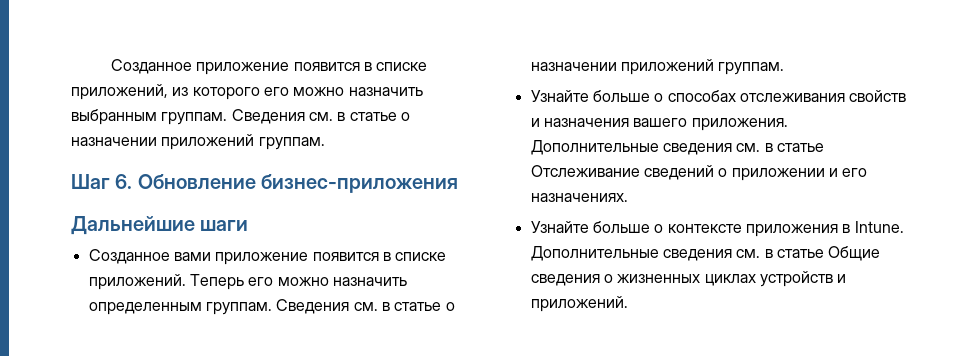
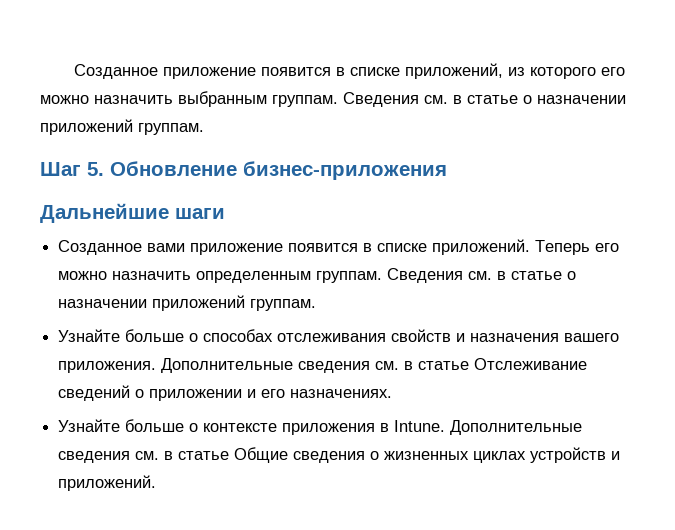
[115,174,133,189] 6. -> [87,162,104,176] 5.

